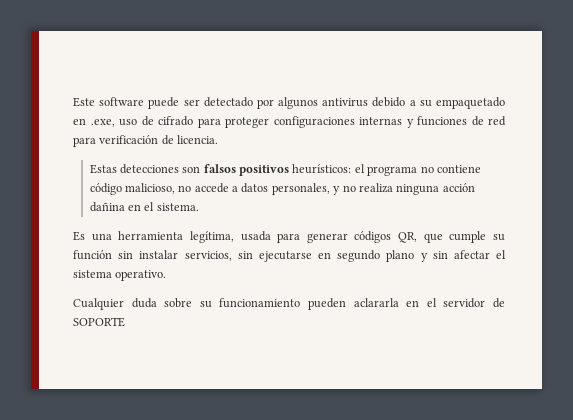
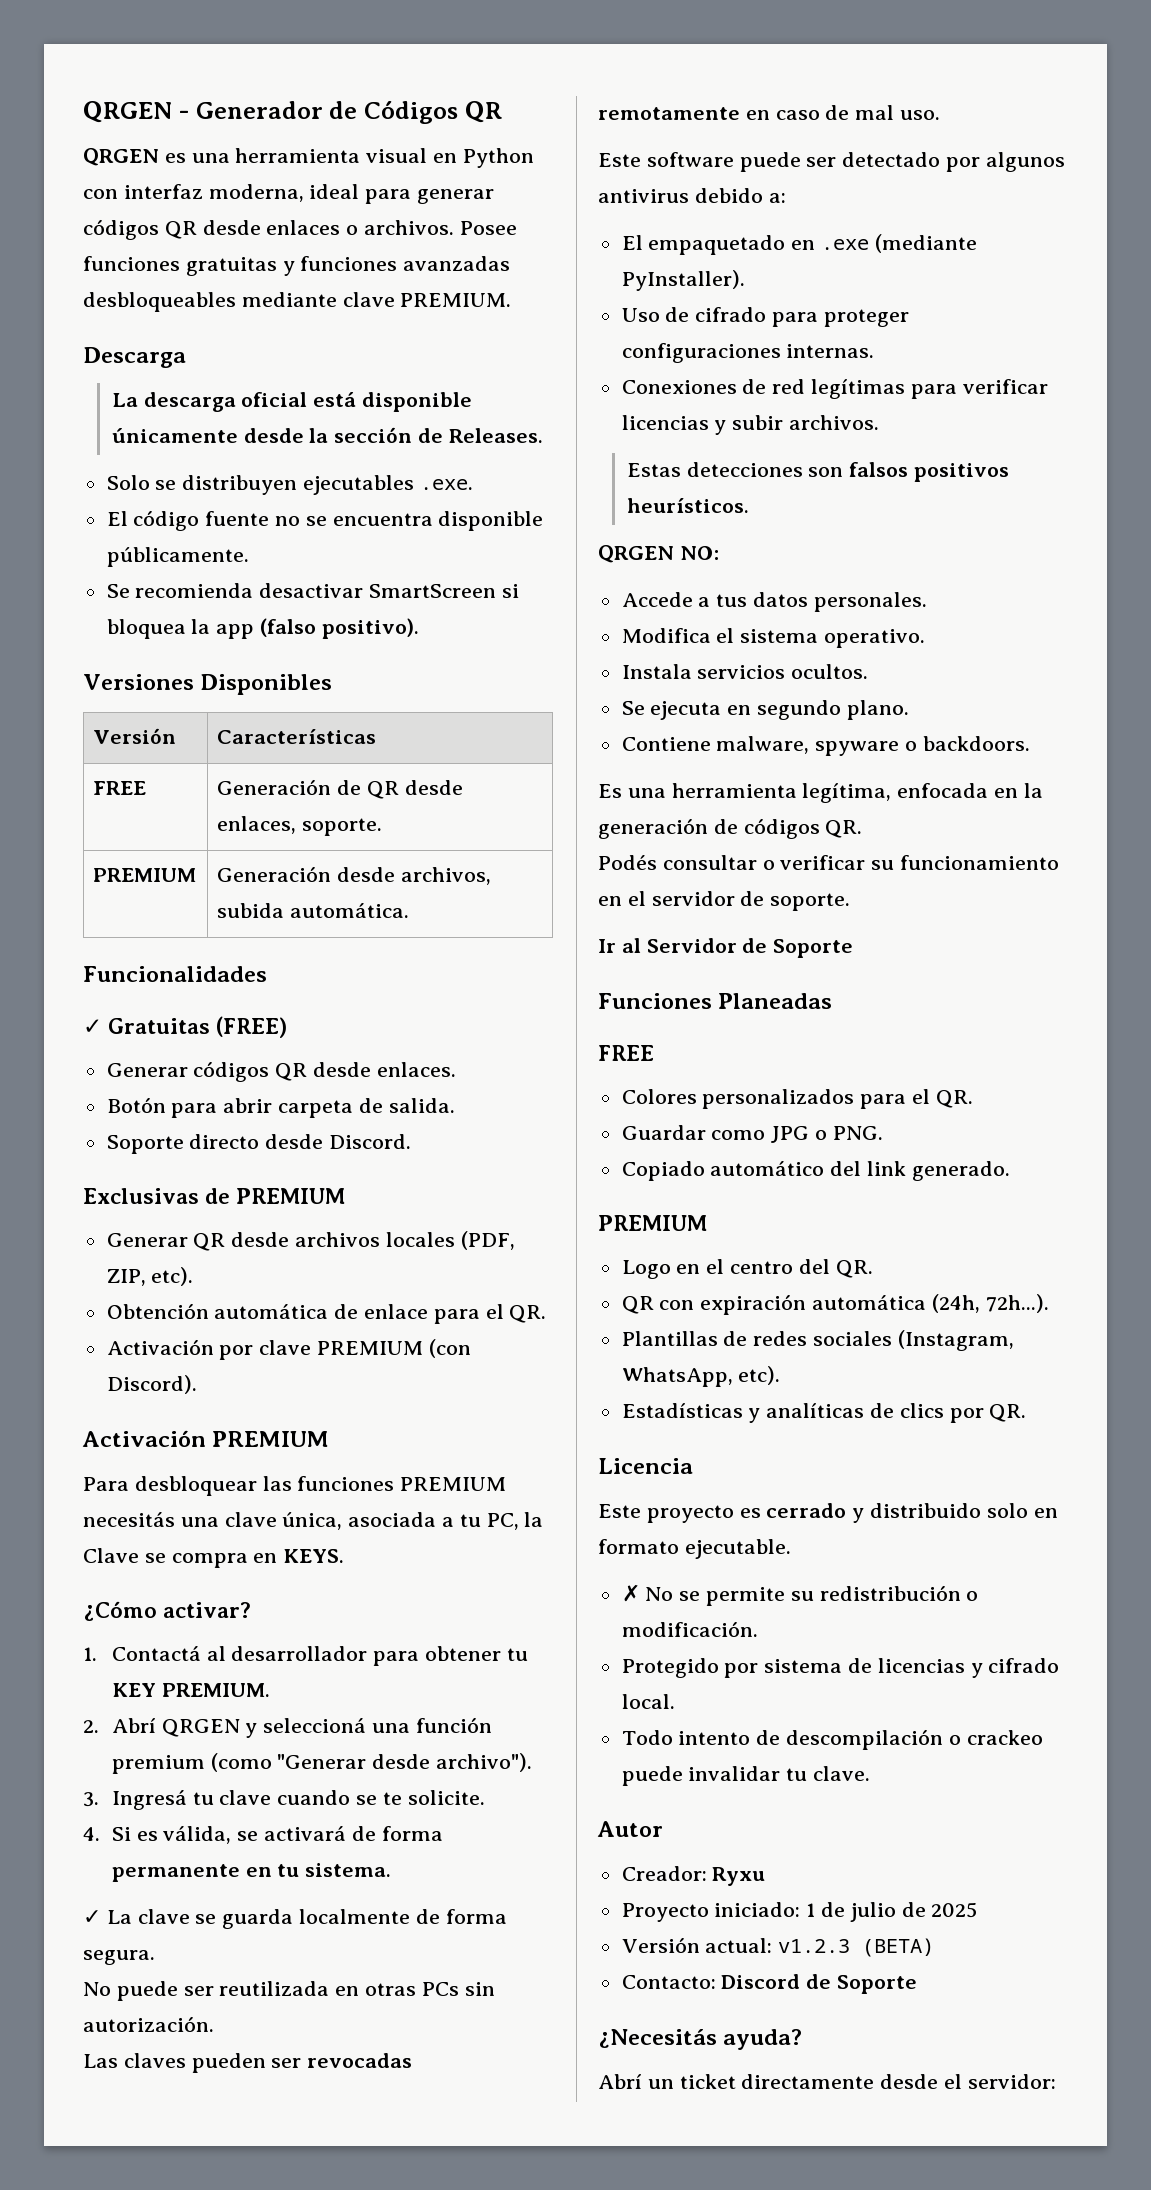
(73, 102) none -> [83,100,502,124] [83,148,534,168] [83,184,495,204] [83,219,517,240] [83,256,511,276] [83,292,512,312] [83,347,186,368] [111,392,472,412] [111,427,543,443] [106,475,473,495] [106,510,544,531] [106,547,249,567] [106,583,519,598] [106,618,419,639] [83,674,333,695] [93,728,177,744] [217,729,377,744] [93,781,147,795] [217,779,463,799] [217,816,383,836] [93,868,197,882] [217,866,491,885] [217,903,410,918] [83,966,267,982] [83,1016,288,1038] [106,1061,456,1082] [106,1097,455,1118] [106,1134,412,1154] [83,1188,346,1204] [106,1231,515,1251] [106,1267,194,1286] [106,1303,547,1324] [106,1339,471,1360] [106,1375,197,1394] [82,1430,330,1447] [83,1476,507,1496] [83,1512,544,1530] [83,1548,345,1568] [83,1601,252,1621] [83,1646,528,1666] [111,1683,270,1697] [83,1717,492,1738] [111,1753,532,1774] [83,1790,485,1810] [83,1826,443,1844] [111,1863,392,1882] [83,1909,507,1929] [83,1950,155,1965] [83,1981,495,2001] [83,2016,214,2032] [83,2053,413,2073] [598,105,941,120] QRGEN - Generador de Códigos QR // QRGEN es una herramienta visual en Python con interfaz moderna, ideal para generar códigos QR desde enlaces o archivos. Posee funciones gratuitas y funciones avanzadas desbloqueables mediante clave PREMIUM. // Descarga // La descarga oficial está disponible únicamente desde la sección de Releases. // Solo se distribuyen ejecutables .exe. // El código fuente no se encuentra disponible públicamente. // Se recomienda desactivar SmartScreen si bloquea la app (falso positivo). // Versiones Disponibles // Versión | Características // FREE | Generación de QR desde enlaces, soporte. // PREMIUM | Generación desde archivos, subida automática. // Funcionalidades // ✓ Gratuitas (FREE) // Generar códigos QR desde enlaces. // Botón para abrir carpeta de salida. // Soporte directo desde Discord. // Exclusivas de PREMIUM // Generar QR desde archivos locales (PDF, ZIP, etc). // Obtención automática de enlace para el QR. // Activación por clave PREMIUM (con Discord). // Activación PREMIUM // Para desbloquear las funciones PREMIUM necesitás una clave única, asociada a tu PC, la Clave se compra en KEYS. // ¿Cómo activar? // 1. Contactá al desarrollador para obtener tu KEY PREMIUM. // 2. Abrí QRGEN y seleccioná una función premium (como "Generar desde archivo"). // 3. Ingresá tu clave cuando se te solicite. // 4. Si es válida, se activará de forma permanente en tu sistema. // ✓ La clave se guarda localmente de forma segura. // No puede ser reutilizada en otras PCs sin autorización. // Las claves pueden ser revocadas remotamente en caso de mal uso. //
[409,97,506,109] [73,118,137,127] a su empaquetado en .exe, uso -> [768,193,786,203] [621,234,977,255] [621,270,745,291] [621,308,660,322] a: // El empaquetado en .exe (mediante PyInstaller). // Uso
[359,116,506,128] [73,135,219,147] internas y funciones de red para verificación de licencia. -> [786,344,875,358] [621,379,1048,399] [621,415,880,435] internas. // Conexiones de red legítimas para verificar licencias y subir archivos.
[292,164,481,176] [89,183,475,195] [89,202,199,212] [73,231,505,243] [73,250,507,262] [73,270,167,281] [73,298,506,310] [73,317,125,327] heurísticos: el programa no contiene código malicioso, no accede a datos personales, y no realiza ninguna acción dañina en el sistema. // Es una herramienta legítima, usada para generar códigos QR, que cumple su función sin instalar servicios, sin ejecutarse en segundo plano y sin afectar el sistema operativo. // Cualquier duda sobre su funcionamiento pueden aclararla en el servidor de SOPORTE -> [626,498,749,513] [598,545,719,563] [621,592,927,612] [621,628,926,648] [621,664,869,679] [621,700,909,720] [621,736,1030,756] [598,783,1043,803] [598,818,863,839] [598,855,1060,870] [598,891,851,911] [598,938,854,958] [598,993,833,1009] [598,1045,654,1061] [621,1089,973,1109] [621,1125,883,1143] [621,1161,1010,1181] [598,1215,707,1231] [621,1259,873,1279] [621,1294,1049,1315] [621,1330,1014,1351] [621,1366,781,1387] [621,1403,1027,1423] [598,1458,693,1474] [598,1503,1058,1523] [598,1539,791,1559] [621,1584,979,1606] [621,1621,758,1637] [621,1658,1060,1678] [621,1694,675,1709] [621,1729,1043,1750] [621,1766,871,1786] [597,1821,663,1837] [621,1866,766,1886] [621,1902,978,1922] [621,1937,935,1957] [621,1974,918,1994] [598,2029,803,2050] [598,2074,1056,2089] heurísticos. // QRGEN NO: // Accede a tus datos personales. // Modifica el sistema operativo. // Instala servicios ocultos. // Se ejecuta en segundo plano. // Contiene malware, spyware o backdoors. // Es una herramienta legítima, enfocada en la generación de códigos QR. // Podés consultar o verificar su funcionamiento en el servidor de soporte. // Ir al Servidor de Soporte // Funciones Planeadas // FREE // Colores personalizados para el QR. // Guardar como JPG o PNG. // Copiado automático del link generado. // PREMIUM // Logo en el centro del QR. // QR con expiración automática (24h, 72h...). // Plantillas de redes sociales (Instagram, WhatsApp, etc). // Estadísticas y analíticas de clics por QR. // Licencia // Este proyecto es cerrado y distribuido solo en formato ejecutable. // ✗ No se permite su redistribución o modificación. // Protegido por sistema de licencias y cifrado local. // Todo intento de descompilación o crackeo puede invalidar tu clave. // Autor // Creador: Ryxu // Proyecto iniciado: 1 de julio de 2025 // Versión actual: v1.2.3 (BETA) // Contacto: Discord de Soporte // ¿Necesitás ayuda? // Abrí un ticket directamente desde el servidor:

